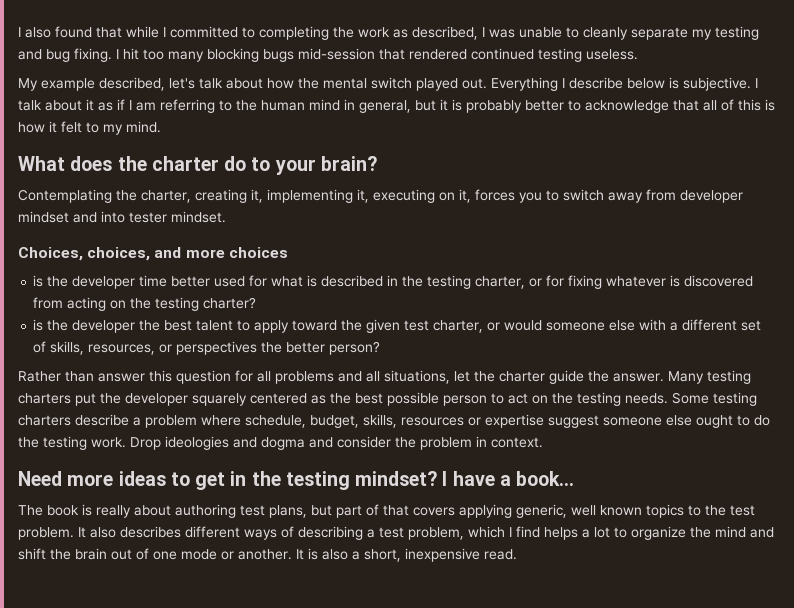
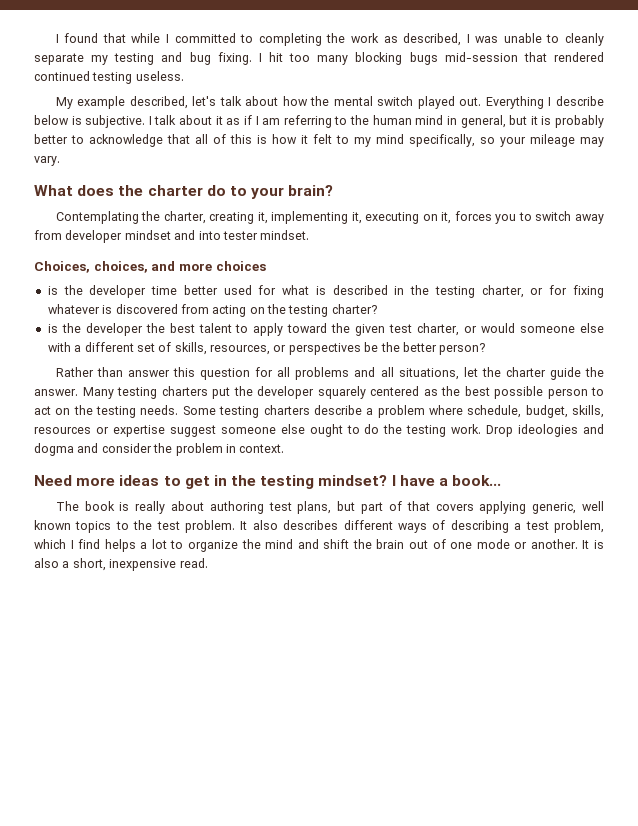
[18,27,51,38] I also -> [55,34,59,43] I
[126,121,161,133] mind. -> [376,134,604,147] [34,156,60,166] mind specifically, so your mileage may vary.
(258, 348) none -> [364,342,379,352] be

